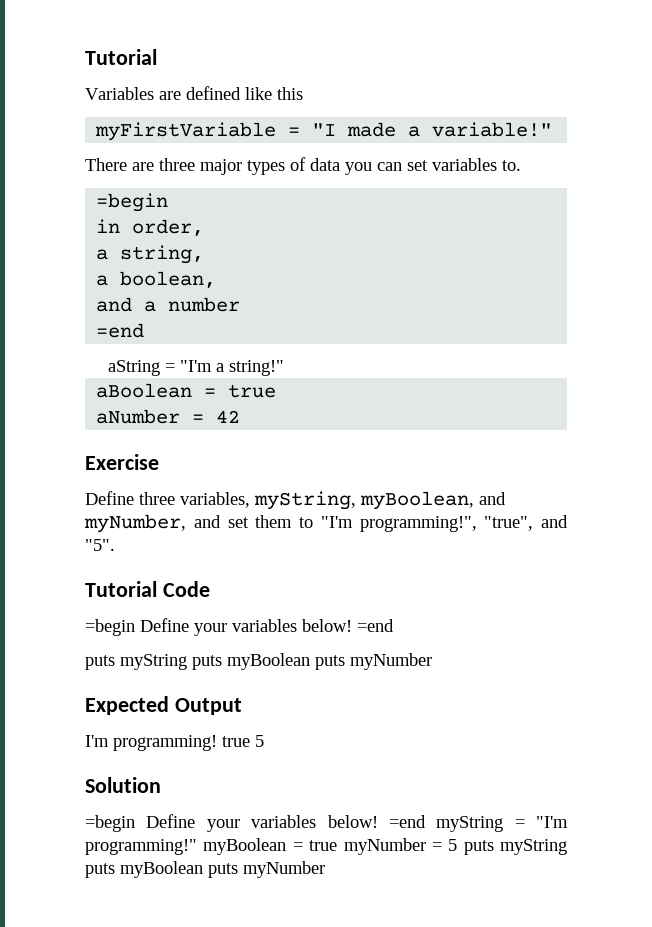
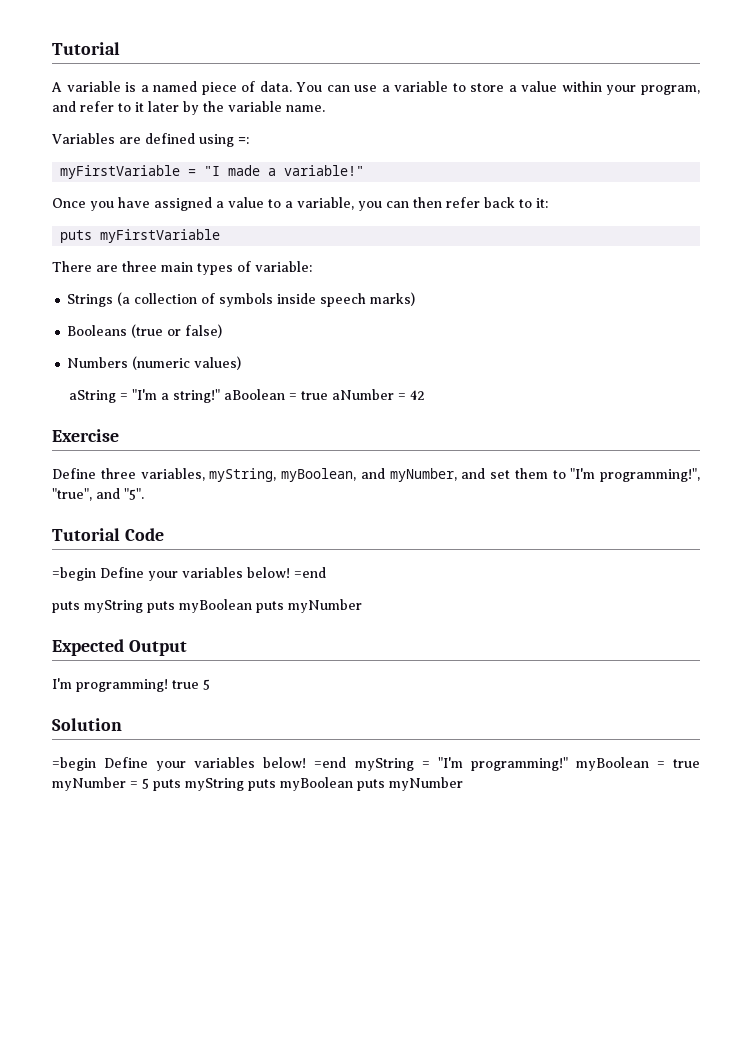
[85,49,157,65] Tutorial -> [52,42,120,55] [51,81,700,95] [52,101,325,115] Tutorial // A variable is a named piece of data. You can use a variable to store a value within your program, and refer to it later by the variable name.
[245,87,303,100] like this -> [199,134,249,147] using =:
(553, 129) none -> [52,197,548,211] [60,229,221,243] // Once you have assigned a value to a variable, you can then refer back to it: // puts myFirstVariable
[200,159,242,175] major -> [161,262,193,272] main
[310,158,521,175] [96,193,169,212] [96,219,205,236] [96,245,205,264] [96,271,217,288] [96,297,241,312] [96,323,145,338] data you can set variables to. // =begin // in order, // a string, // a boolean, // and a number // =end -> [255,261,312,272] [67,292,416,307] [67,324,223,338] [67,356,242,370] variable: // Strings (a collection of symbols inside speech marks) // Booleans (true or false) // Numbers (numeric values)
(285, 368) // -> (220, 396) none
(277, 391) // -> (328, 395) none

